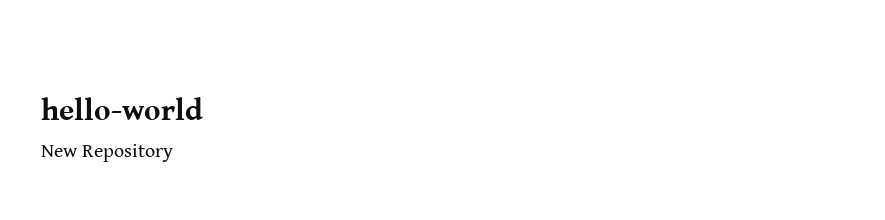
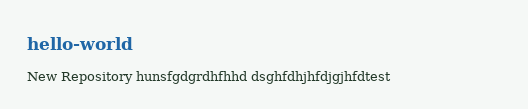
(174, 153) none -> [136,71,391,84] hunsfgdgrdhfhhd dsghfdhjhfdjgjhfdtest

